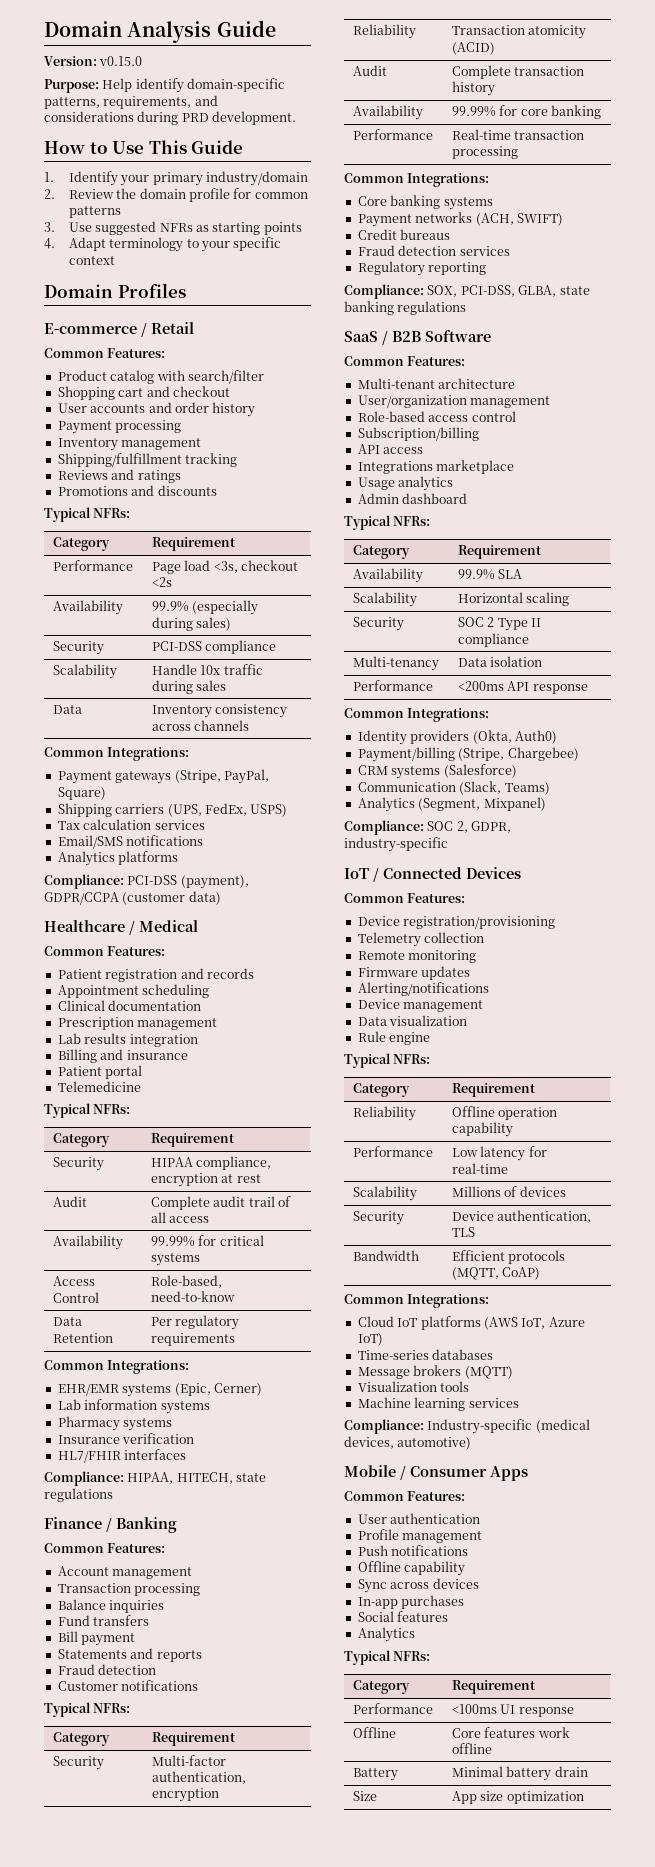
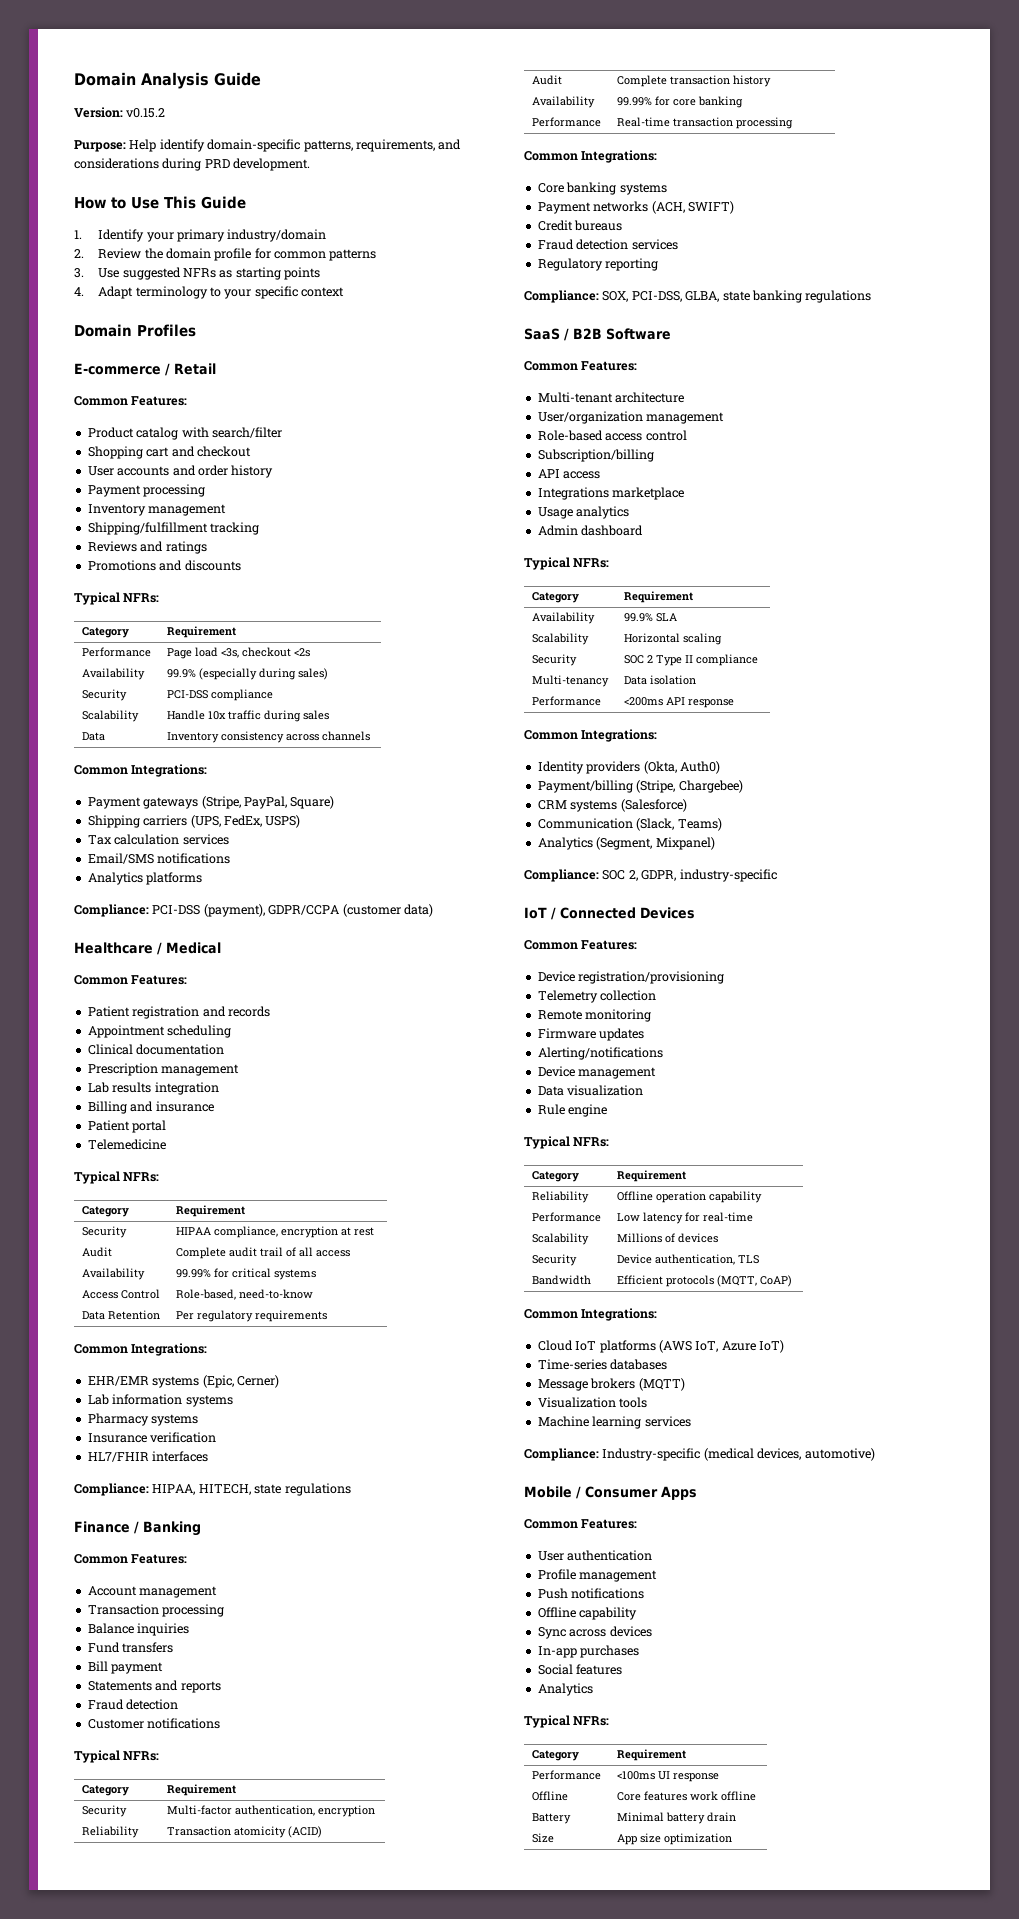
[99,56,143,66] v0.15.0 -> [126,108,166,118] v0.15.2

